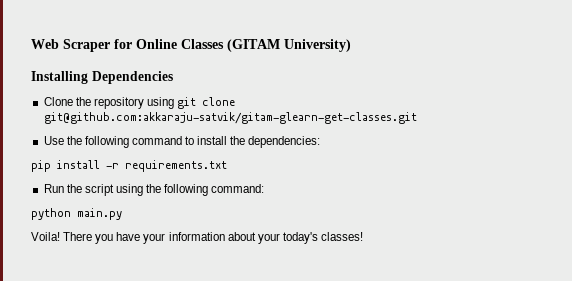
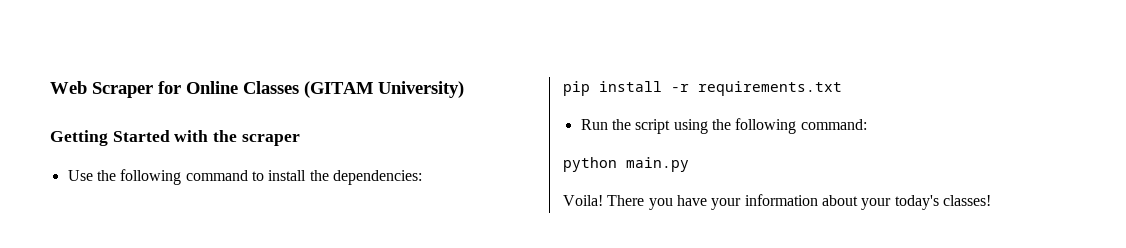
[31,71,173,84] [43,97,236,109] [43,112,417,124] Installing Dependencies // Clone the repository using git clone git@github.com:akkaraju-satvik/gitam-glearn-get-classes.git -> [50,130,300,146] Getting Started with the scraper

